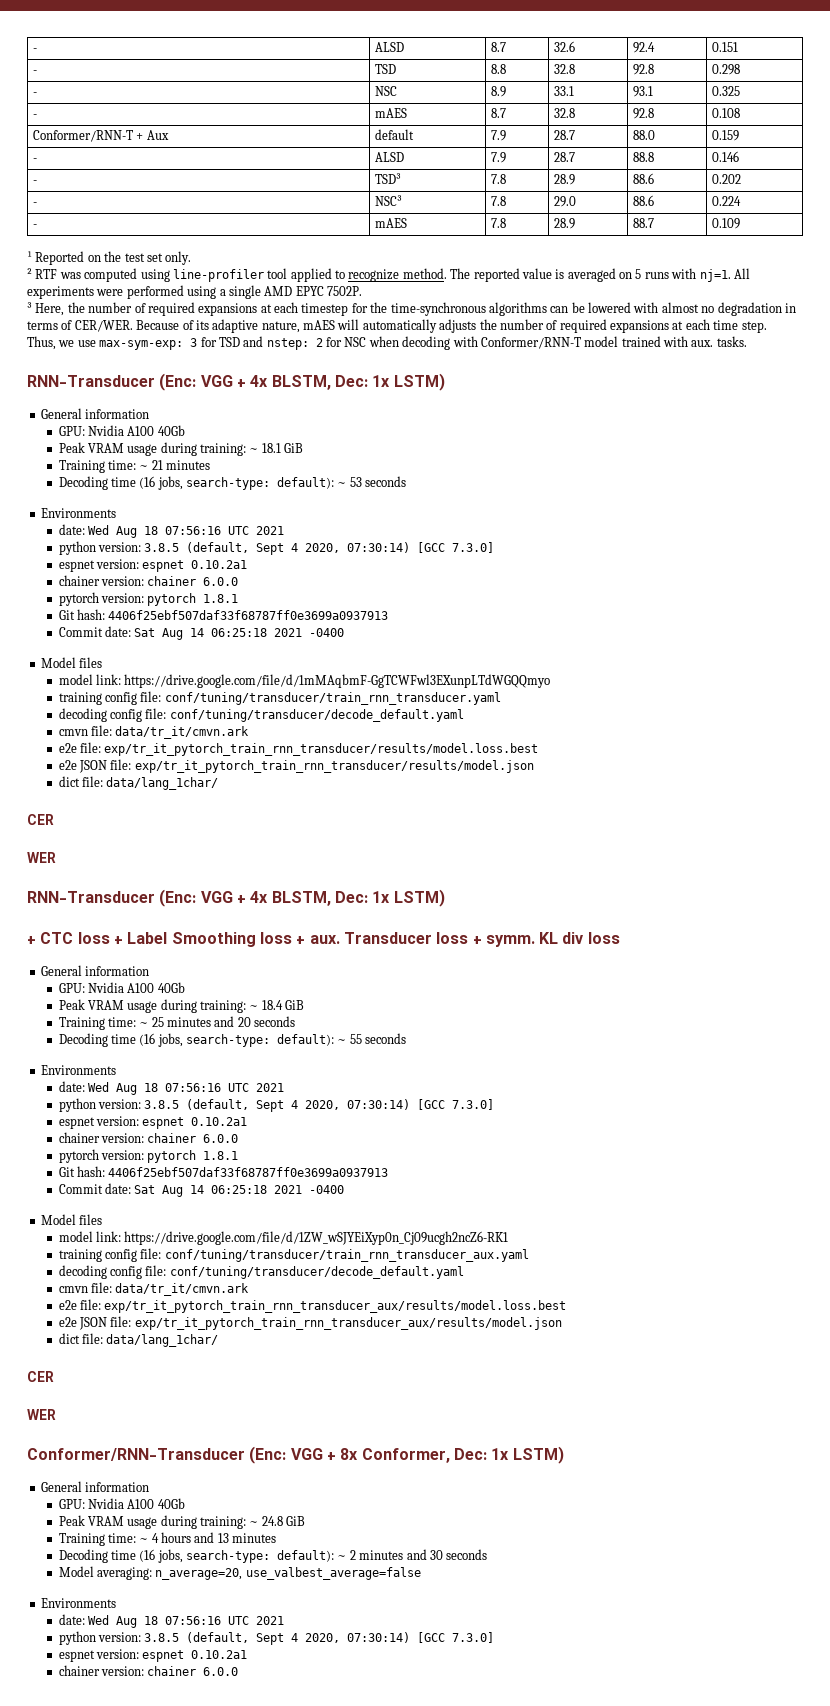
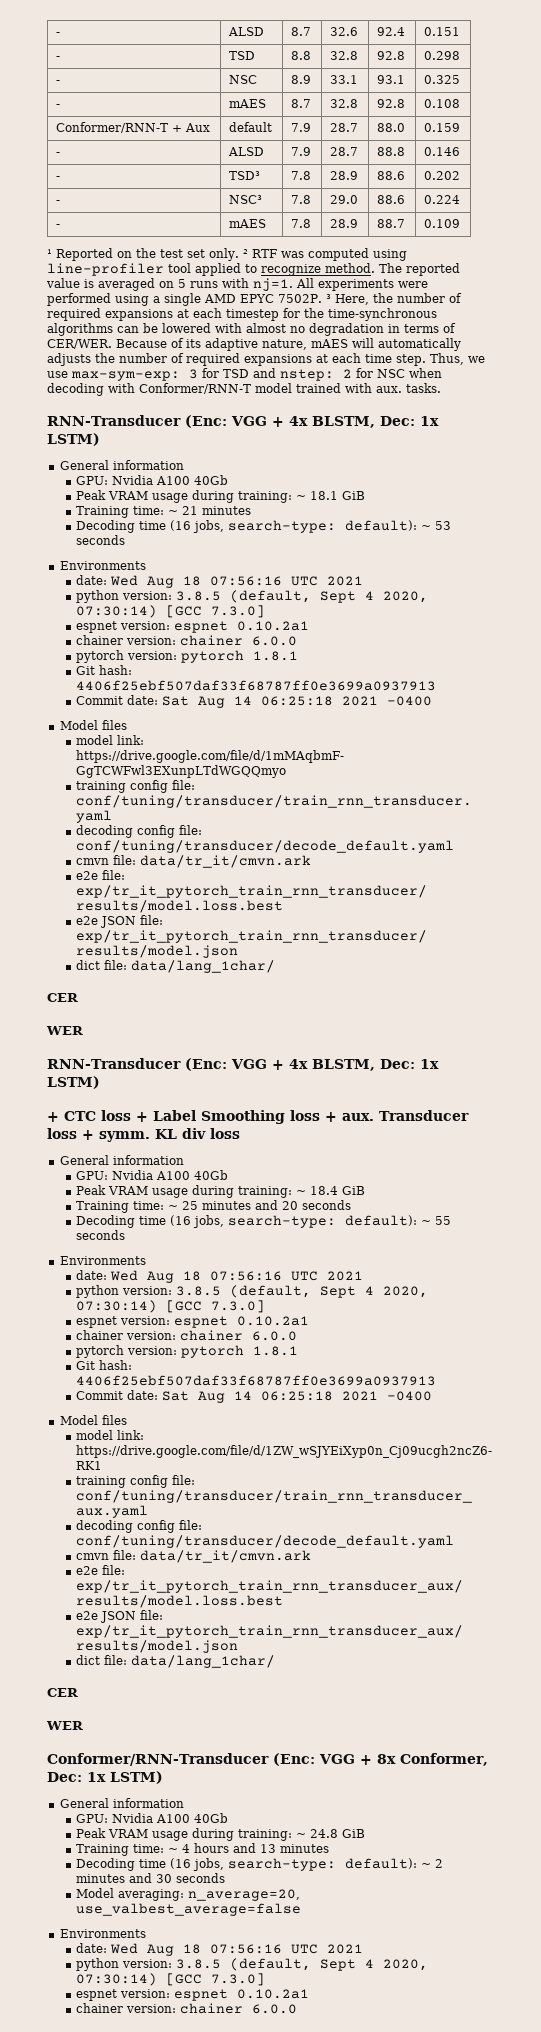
(192, 258) // -> (239, 254) none
(362, 291) // -> (322, 298) none
(767, 327) // -> (426, 360) none

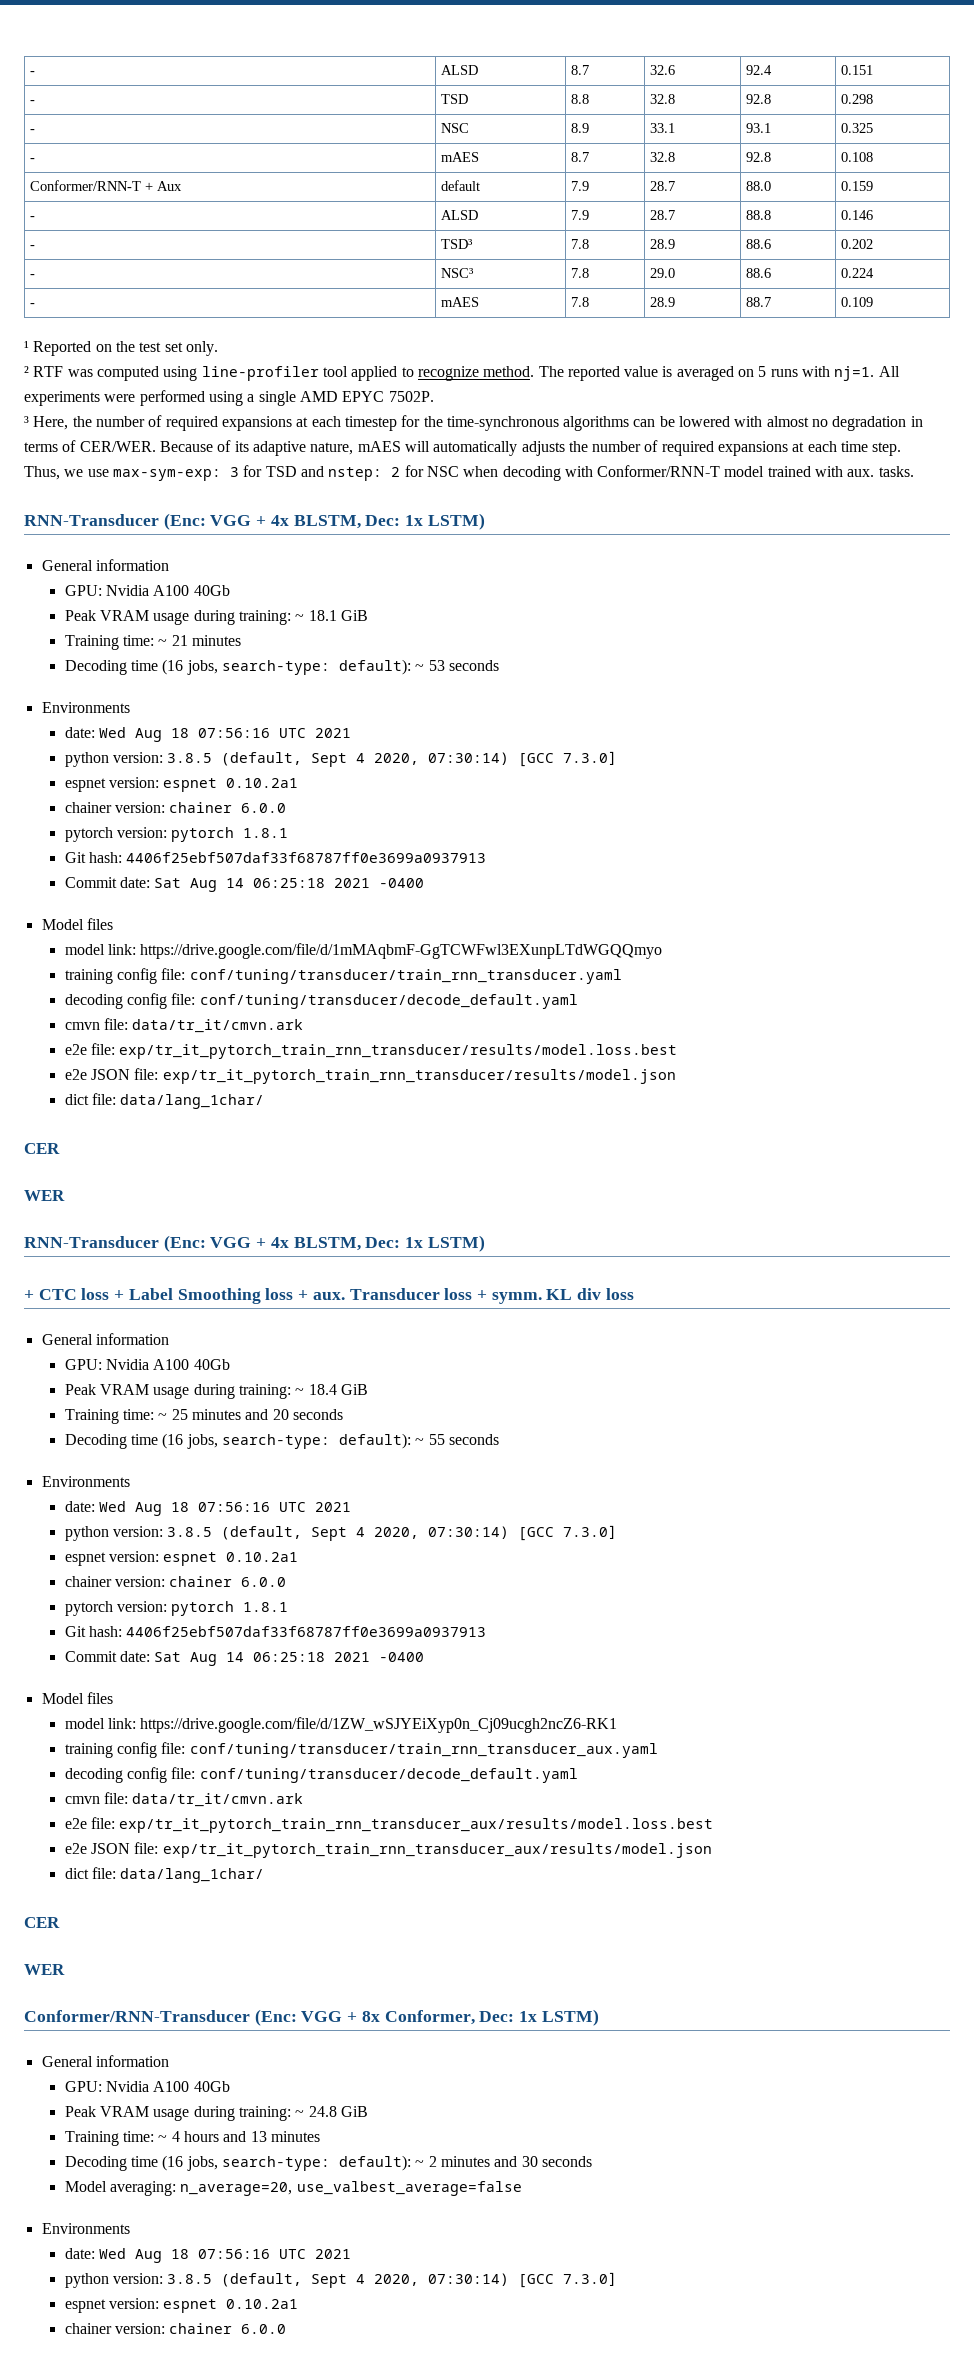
(239, 254) none -> (218, 348) //
(322, 298) none -> (434, 396) //
(426, 360) none -> (902, 449) //

